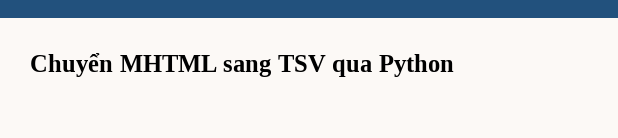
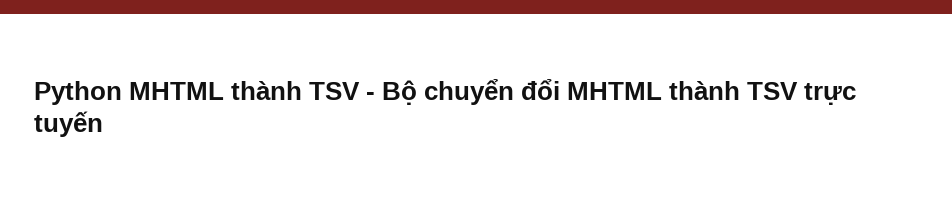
[30,52,455,77] Chuyển MHTML sang TSV qua Python -> [34,79,857,105] [34,111,103,137] Python MHTML thành TSV - Bộ chuyển đổi MHTML thành TSV trực tuyến

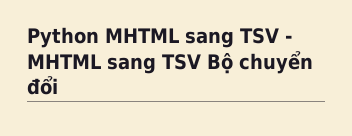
[231,81,303,100] thành -> [185,31,234,48] sang
[382,79,857,105] [34,111,103,137] Bộ chuyển đổi MHTML thành TSV trực tuyến -> [27,51,313,74] [27,76,58,95] MHTML sang TSV Bộ chuyển đổi

